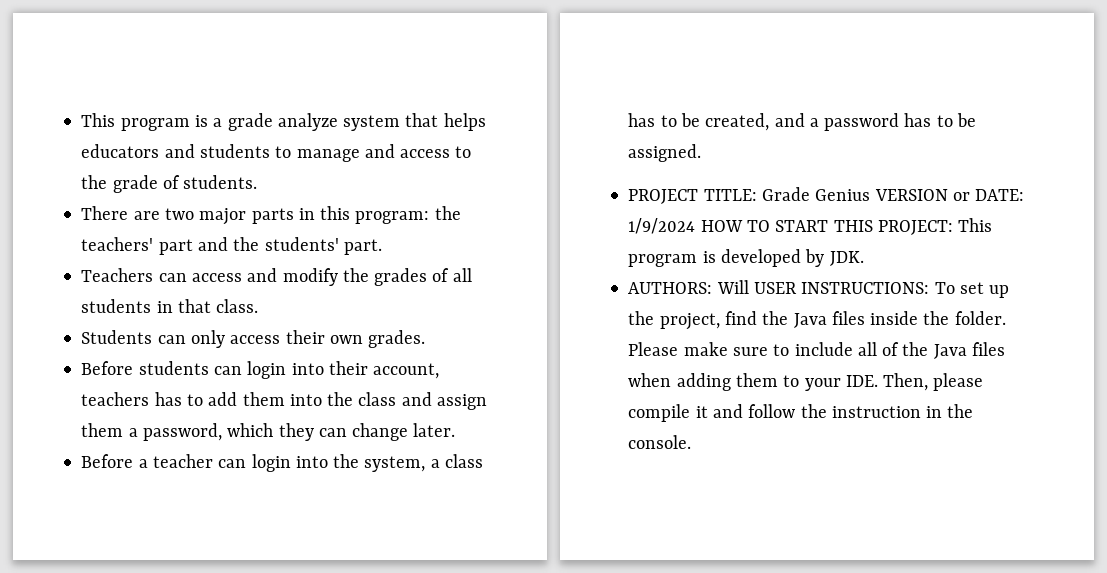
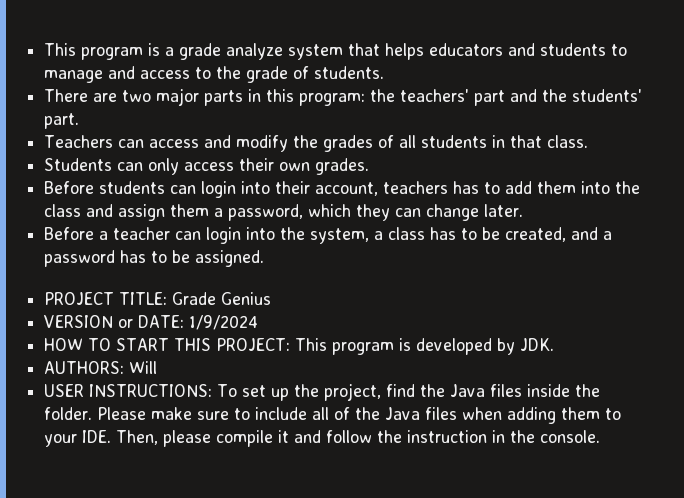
(871, 195) none -> (272, 298) //
(696, 226) none -> (259, 322) //
(749, 287) none -> (158, 367) //

